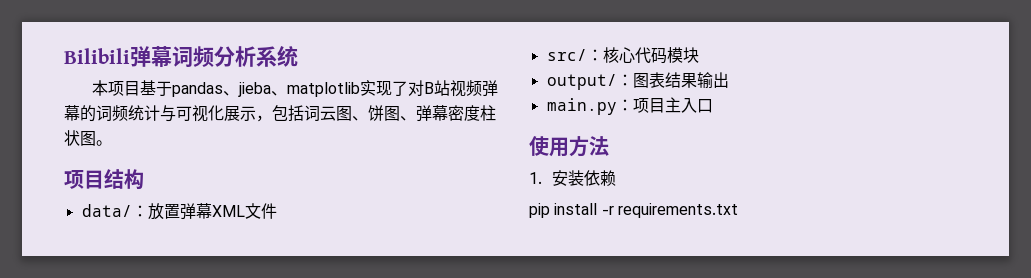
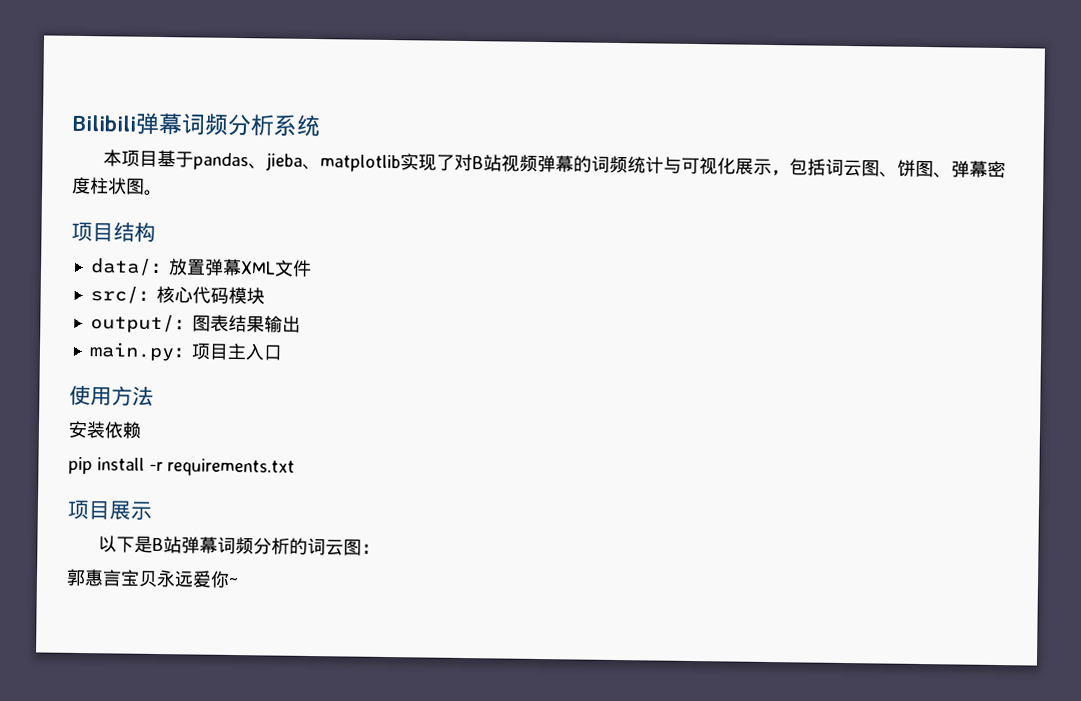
[529,172,542,184] 1. -> (154, 396) none
(738, 210) none -> [67,499,152,520] [97,535,380,556] [66,568,239,588] // 项目展示 // 以下是B站弹幕词频分析的词云图： // 郭惠言宝贝永远爱你~

